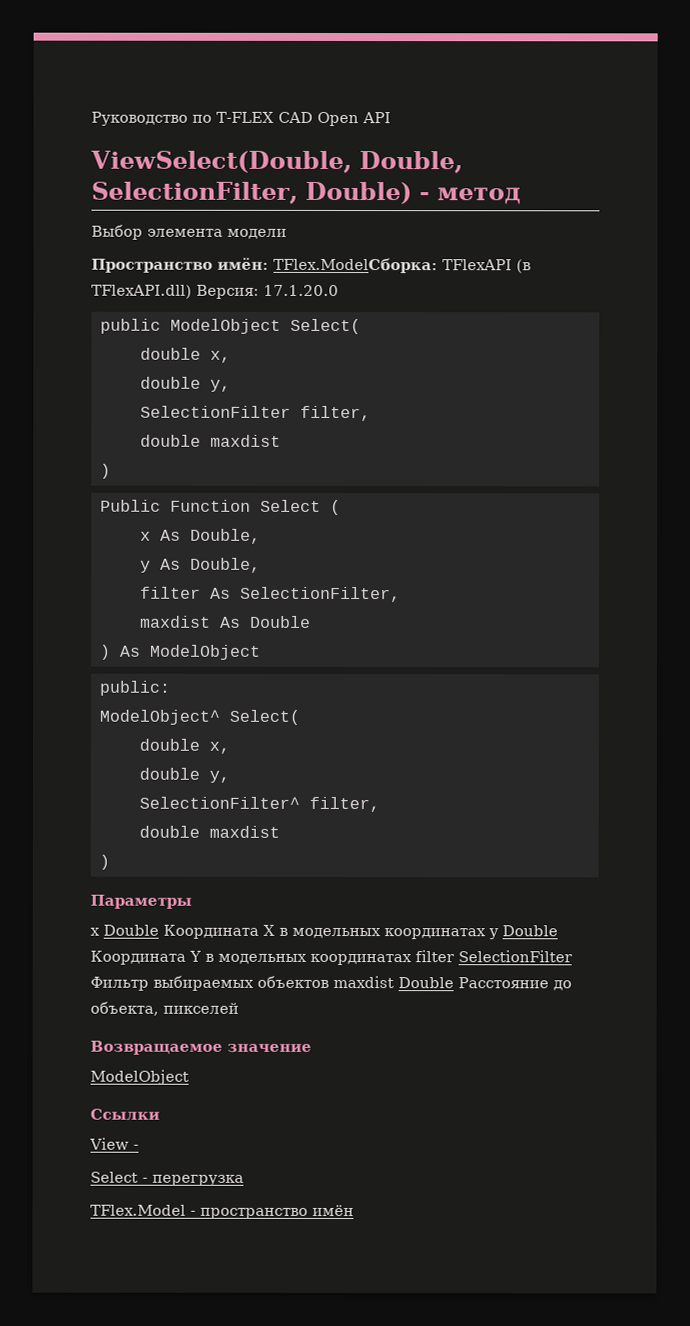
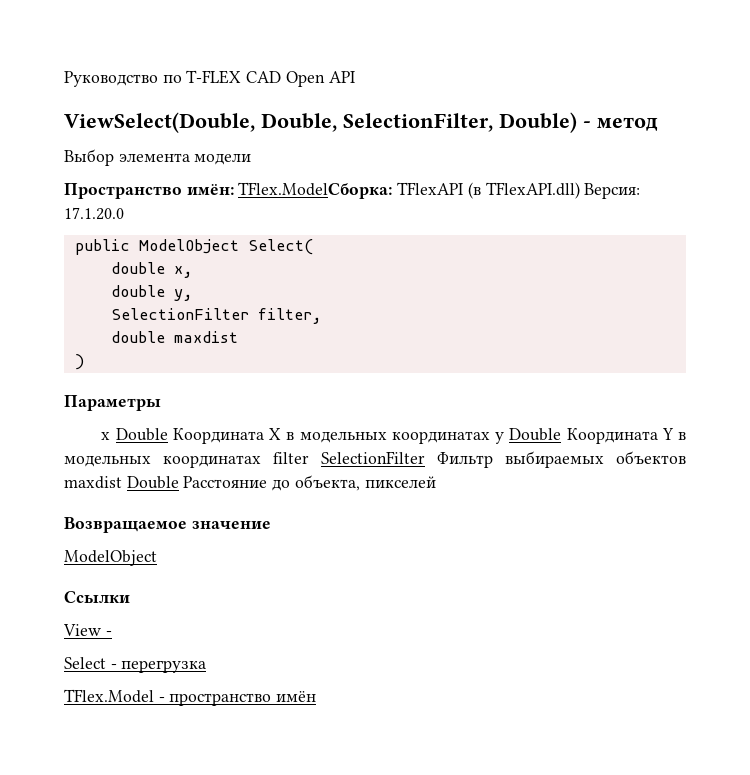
[100,499,341,515] [140,528,261,544] [140,557,261,573] [140,586,401,603] [140,615,311,628] [100,644,261,660] [99,680,170,696] [99,709,300,725] [139,738,230,754] [139,767,230,783] [139,796,380,813] [139,825,280,838] [99,854,110,870] // Public Function Select ( // x As Double, // y As Double, // filter As SelectionFilter, // maxdist As Double // ) As ModelObject // public: // ModelObject^ Select( // double x, // double y, // SelectionFilter^ filter, // double maxdist // ) -> (84, 362) none

